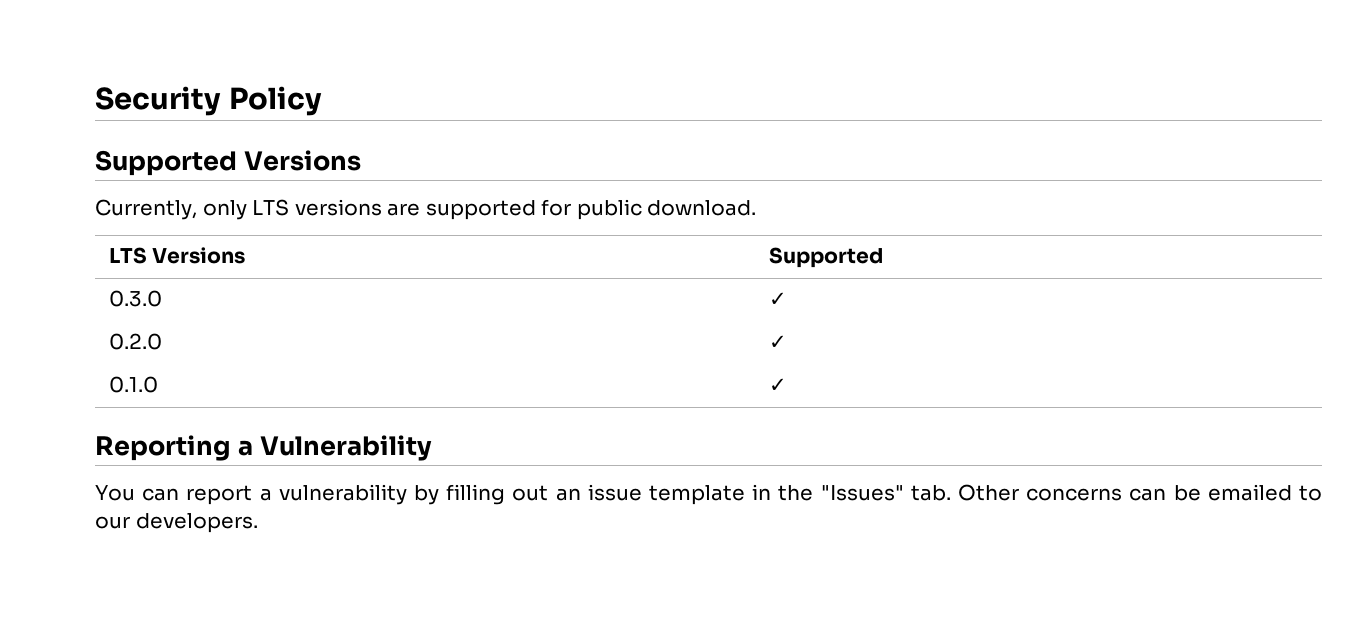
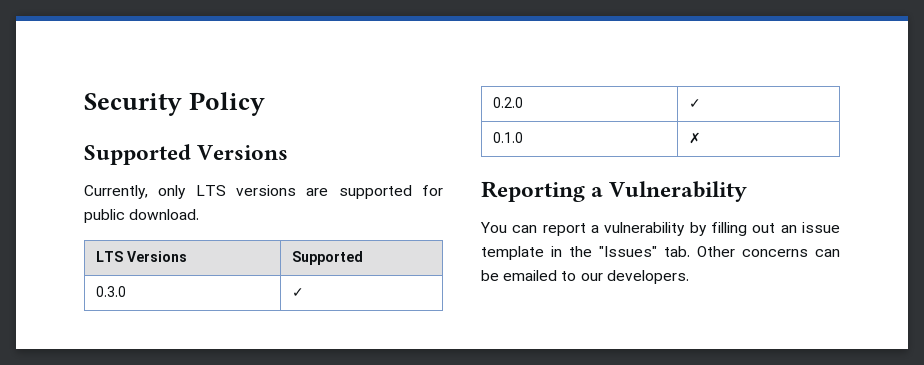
[768,378,787,392] ✓ -> [689,132,702,144] ✗

